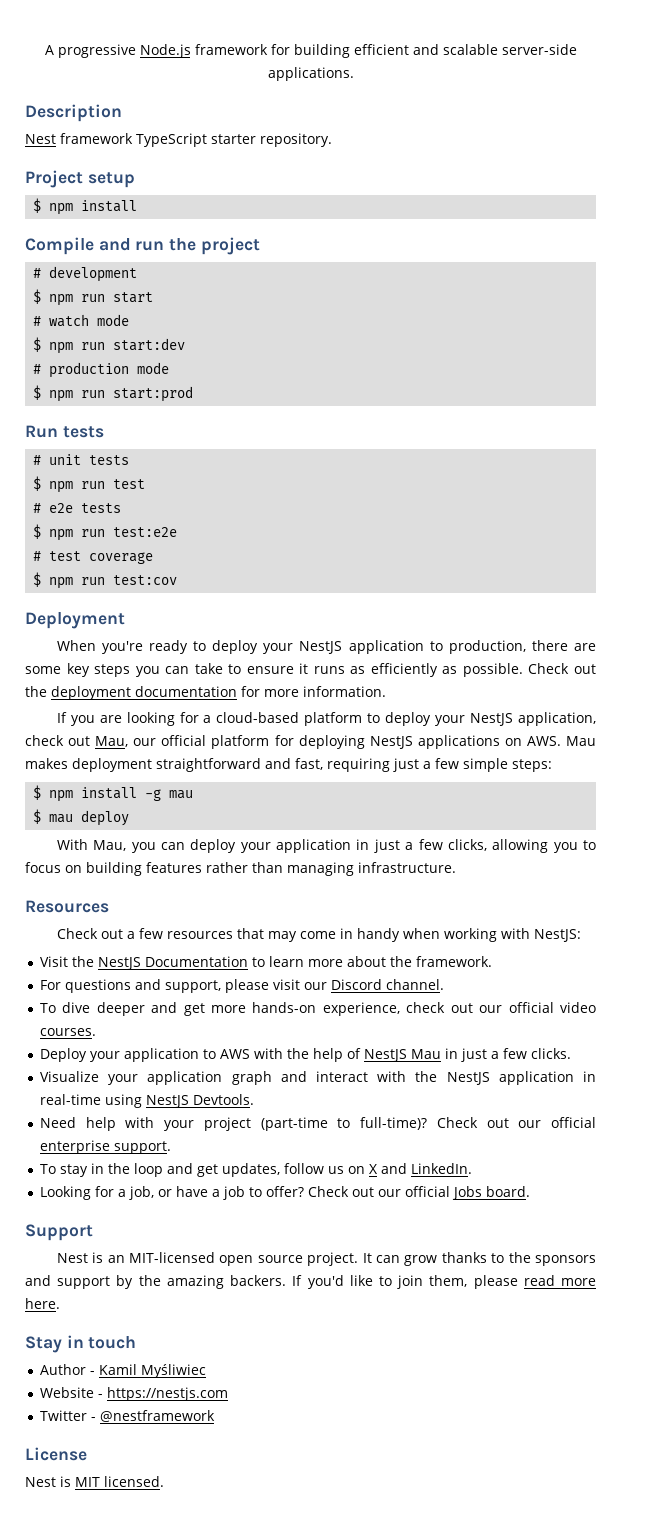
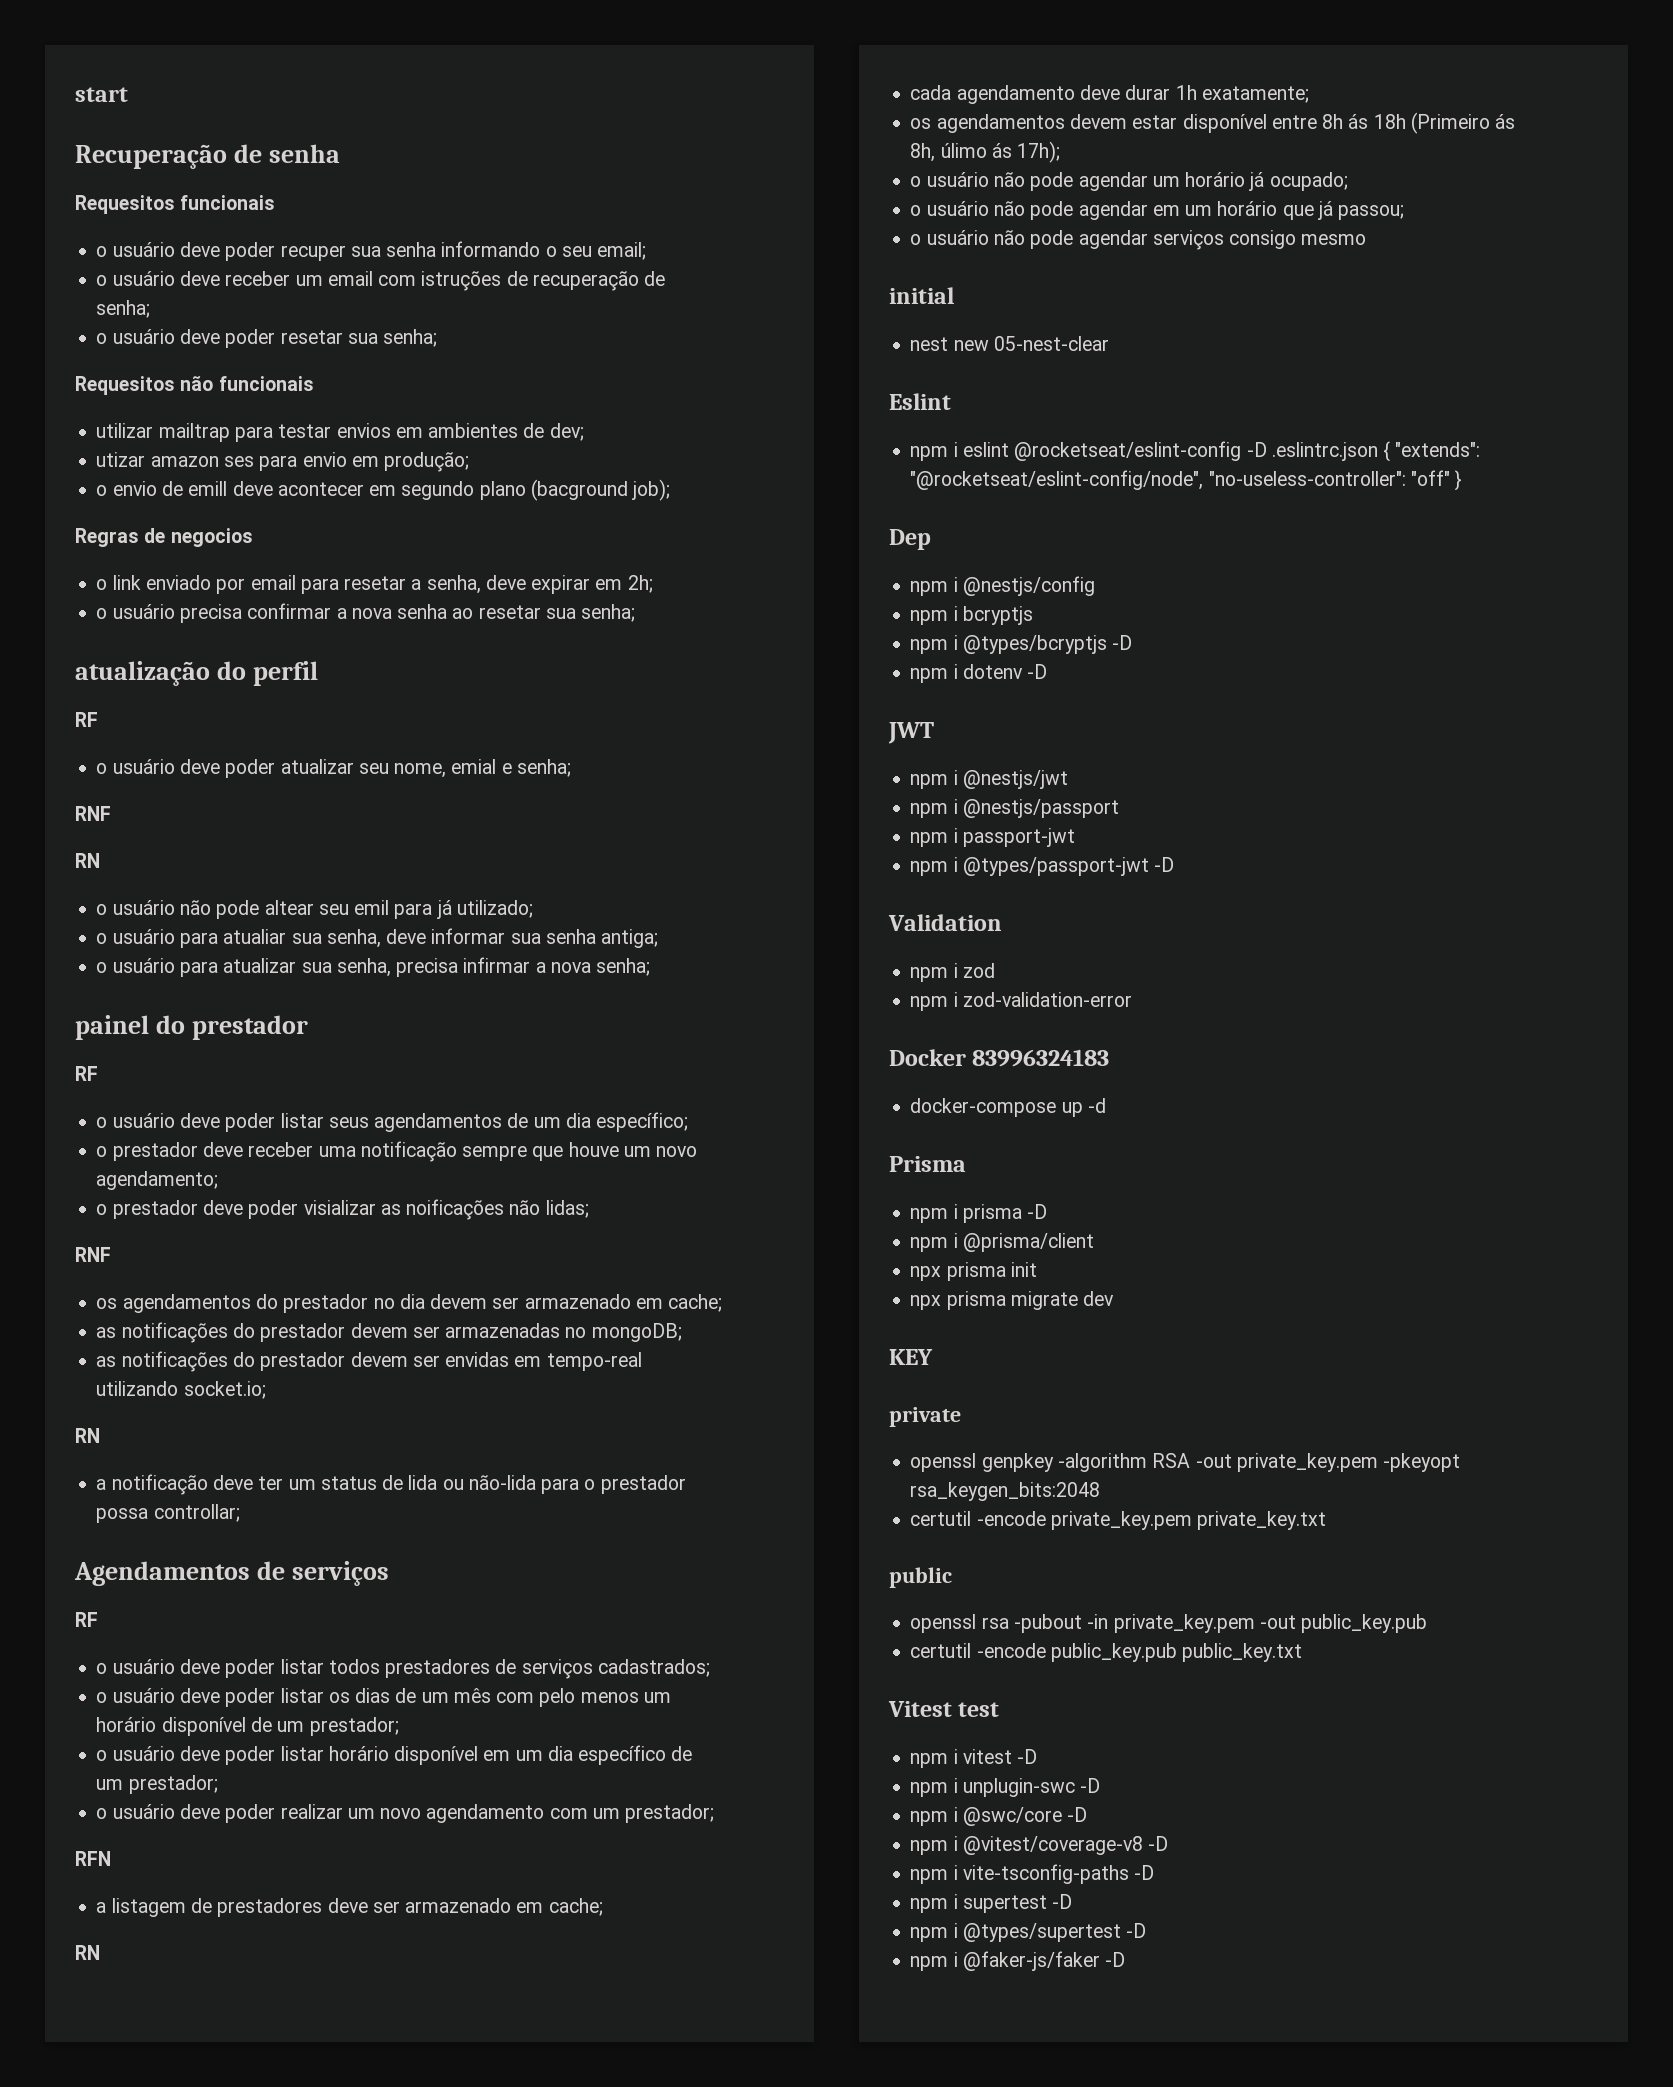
[44,44,577,58] [267,67,354,81] [25,104,122,122] [25,133,332,147] [25,170,135,188] [33,198,138,215] [25,237,260,255] [33,266,138,282] [33,289,154,306] [33,314,130,327] [33,337,186,354] [33,362,170,378] [33,385,194,402] [25,425,104,438] [33,454,130,465] [33,476,146,493] [33,503,122,513] [33,524,178,541] [33,551,154,564] [33,572,178,589] [25,612,125,629] [56,640,597,654] [25,663,597,677] [25,686,386,700] [56,712,596,726] [25,735,596,749] [25,758,552,772] [33,785,194,802] [33,809,130,826] [56,839,596,853] [25,862,456,876] [25,900,109,913] [56,928,581,942] [39,956,492,970] [39,979,444,993] [39,1002,596,1016] [39,1028,96,1036] [39,1048,571,1062] [39,1071,596,1085] [39,1094,254,1108] [39,1117,596,1131] [39,1140,171,1154] [39,1163,472,1177] [39,1186,530,1200] [25,1224,93,1241] [56,1252,597,1266] [25,1275,596,1289] [25,1298,60,1309] [25,1335,137,1353] [39,1364,206,1378] [39,1387,228,1401] [39,1410,215,1422] [25,1447,87,1461] [25,1476,164,1487] A progressive Node.js framework for building efficient and scalable server-side applications. // Description // Nest framework TypeScript starter repository. // Project setup // $ npm install // Compile and run the project // # development // $ npm run start // # watch mode // $ npm run start:dev // # production mode // $ npm run start:prod // Run tests // # unit tests // $ npm run test // # e2e tests // $ npm run test:e2e // # test coverage // $ npm run test:cov // Deployment // When you're ready to deploy your NestJS application to production, there are some key steps you can take to ensure it runs as efficiently as possible. Check out the deployment documentation for more information. // If you are looking for a cloud-based platform to deploy your NestJS application, check out Mau, our official platform for deploying NestJS applications on AWS. Mau makes deployment straightforward and fast, requiring just a few simple steps: // $ npm install -g mau // $ mau deploy // With Mau, you can deploy your application in just a few clicks, allowing you to focus on building features rather than managing infrastructure. // Resources // Check out a few resources that may come in handy when working with NestJS: // Visit the NestJS Documentation to learn more about the framework. // For questions and support, please visit our Discord channel. // To dive deeper and get more hands-on experience, check out our official video courses. // Deploy your application to AWS with the help of NestJS Mau in just a few clicks. // Visualize your application graph and interact with the NestJS application in real-time using NestJS Devtools. // Need help with your project (part-time to full-time)? Check out our official enterprise support. // To stay in the loop and get updates, follow us on X and LinkedIn. // Looking for a job, or have a job to offer? Check out our official Jobs board. // Support // Nest is an MIT-licensed open source project. It can grow thanks to the sponsors and support by the amazing backers. If you'd like to join them, please read more here. // Stay in touch // Author - Kamil Myśliwiec // Website - https://nestjs.com // Twitter - @nestframework // License // Nest is MIT licensed. -> [75,87,128,102] [75,144,340,169] [75,195,276,214] [96,241,647,261] [96,271,666,291] [96,300,151,318] [96,329,438,348] [75,376,314,395] [96,423,584,442] [96,452,470,472] [96,479,671,501] [75,528,253,547] [96,575,653,594] [96,603,636,623] [75,661,318,686] [75,712,98,727] [96,759,571,778] [75,806,111,821] [75,853,100,868] [96,900,533,919] [96,928,659,948] [96,957,651,977] [75,1015,308,1040] [75,1066,98,1081] [96,1112,689,1132] [96,1141,698,1162] [96,1171,219,1190] [96,1199,589,1220] [75,1247,111,1262] [96,1294,723,1313] [96,1322,682,1343] [96,1351,642,1372] [96,1381,266,1399] [75,1428,100,1443] [96,1474,686,1495] [96,1504,240,1523] [74,1561,389,1586] [75,1612,98,1627] [96,1659,710,1679] [96,1688,671,1707] [96,1717,399,1736] [96,1745,693,1765] [96,1775,218,1794] [96,1804,715,1823] [75,1851,111,1866] [96,1898,603,1917] [75,1945,100,1960] [910,85,1309,104] [910,112,1516,134] [910,141,1061,163] [910,172,1348,191] [910,201,1405,220] [910,230,1367,250] [889,287,954,304] [910,336,1109,351] [889,393,951,410] [910,441,1481,462] [910,470,1463,491] [889,529,931,550] [910,576,1095,596] [910,606,1033,625] [910,635,1133,654] [910,664,1048,683] [888,722,934,744] [910,770,1068,789] [910,799,1119,818] [910,828,1075,847] [910,857,1175,876] [888,914,1002,931] [910,963,995,982] [910,992,1132,1011] [889,1049,1110,1067] [910,1098,1106,1117] [889,1156,966,1172] [910,1204,1048,1223] [910,1233,1094,1252] [910,1262,1037,1281] [910,1291,1115,1310] [889,1349,933,1365] [889,1407,961,1427] [910,1453,1461,1472] [910,1482,1101,1501] [910,1511,1327,1530] [889,1567,952,1588] [910,1614,1428,1633] [910,1643,1303,1662] [888,1701,1000,1717] [910,1749,1038,1768] [910,1778,1101,1797] [910,1807,1088,1826] [910,1836,1169,1855] [910,1864,1155,1884] [910,1894,1073,1913] [910,1923,1147,1942] [910,1951,1126,1971] start // Recuperação de senha // Requesitos funcionais // o usuário deve poder recuper sua senha informando o seu email; // o usuário deve receber um email com istruções de recuperação de senha; // o usuário deve poder resetar sua senha; // Requesitos não funcionais // utilizar mailtrap para testar envios em ambientes de dev; // utizar amazon ses para envio em produção; // o envio de emill deve acontecer em segundo plano (bacground job); // Regras de negocios // o link enviado por email para resetar a senha, deve expirar em 2h; // o usuário precisa confirmar a nova senha ao resetar sua senha; // atualização do perfil // RF // o usuário deve poder atualizar seu nome, emial e senha; // RNF // RN // o usuário não pode altear seu emil para já utilizado; // o usuário para atualiar sua senha, deve informar sua senha antiga; // o usuário para atualizar sua senha, precisa infirmar a nova senha; // painel do prestador // RF // o usuário deve poder listar seus agendamentos de um dia específico; // o prestador deve receber uma notificação sempre que houve um novo agendamento; // o prestador deve poder visializar as noificações não lidas; // RNF // os agendamentos do prestador no dia devem ser armazenado em cache; // as notificações do prestador devem ser armazenadas no mongoDB; // as notificações do prestador devem ser envidas em tempo-real utilizando socket.io; // RN // a notificação deve ter um status de lida ou não-lida para o prestador possa controllar; // Agendamentos de serviços // RF // o usuário deve poder listar todos prestadores de serviços cadastrados; // o usuário deve poder listar os dias de um mês com pelo menos um horário disponível de um prestador; // o usuário deve poder listar horário disponível em um dia específico de um prestador; // o usuário deve poder realizar um novo agendamento com um prestador; // RFN // a listagem de prestadores deve ser armazenado em cache; // RN // cada agendamento deve durar 1h exatamente; // os agendamentos devem estar disponível entre 8h ás 18h (Primeiro ás 8h, úlimo ás 17h); // o usuário não pode agendar um horário já ocupado; // o usuário não pode agendar em um horário que já passou; // o usuário não pode agendar serviços consigo mesmo // initial // nest new 05-nest-clear // Eslint // npm i eslint @rocketseat/eslint-config -D .eslintrc.json { "extends": "@rocketseat/eslint-config/node", "no-useless-controller": "off" } // Dep // npm i @nestjs/config // npm i bcryptjs // npm i @types/bcryptjs -D // npm i dotenv -D // JWT // npm i @nestjs/jwt // npm i @nestjs/passport // npm i passport-jwt // npm i @types/passport-jwt -D // Validation // npm i zod // npm i zod-validation-error // Docker 83996324183 // docker-compose up -d // Prisma // npm i prisma -D // npm i @prisma/client // npx prisma init // npx prisma migrate dev // KEY // private // openssl genpkey -algorithm RSA -out private_key.pem -pkeyopt rsa_keygen_bits:2048 // certutil -encode private_key.pem private_key.txt // public // openssl rsa -pubout -in private_key.pem -out public_key.pub // certutil -encode public_key.pub public_key.txt // Vitest test // npm i vitest -D // npm i unplugin-swc -D // npm i @swc/core -D // npm i @vitest/coverage-v8 -D // npm i vite-tsconfig-paths -D // npm i supertest -D // npm i @types/supertest -D // npm i @faker-js/faker -D

